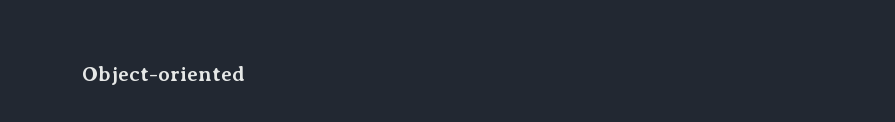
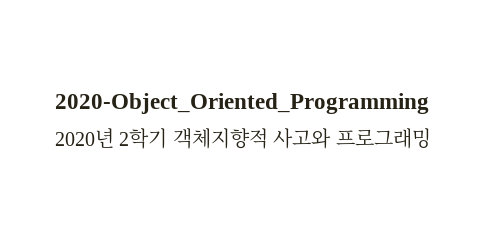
[82,66,245,85] Object-oriented -> [55,93,429,114] [55,128,431,149] 2020-Object_Oriented_Programming // 2020년 2학기 객체지향적 사고와 프로그래밍

